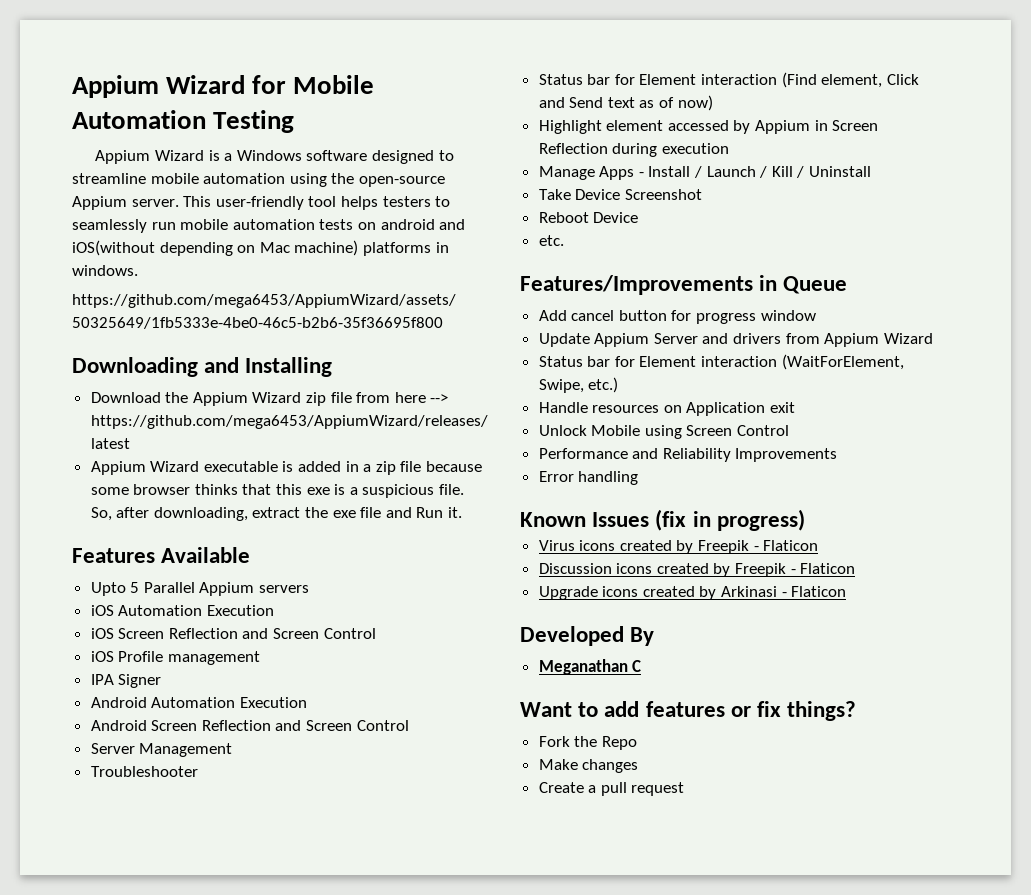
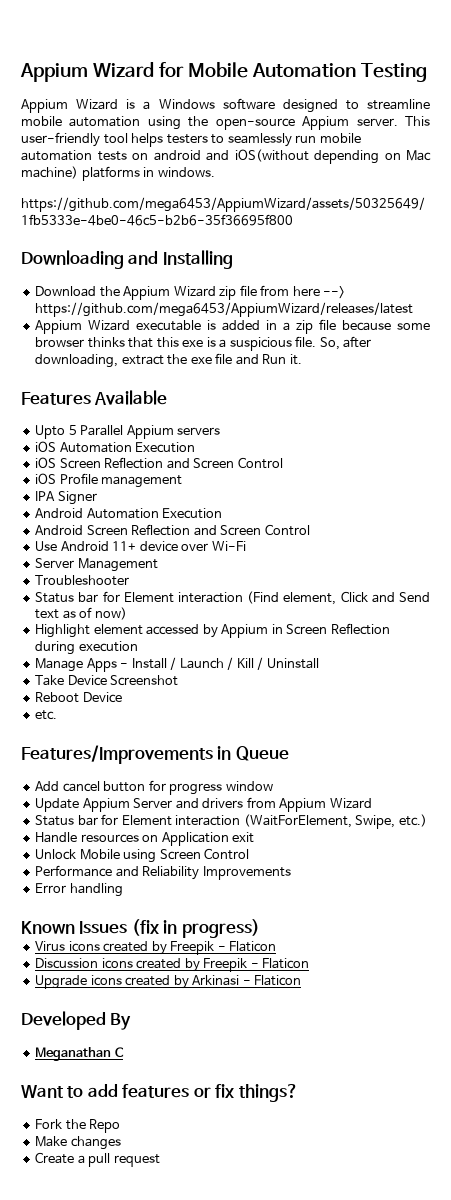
(409, 725) none -> [35,541,246,552] // Use Android 11+ device over Wi-Fi

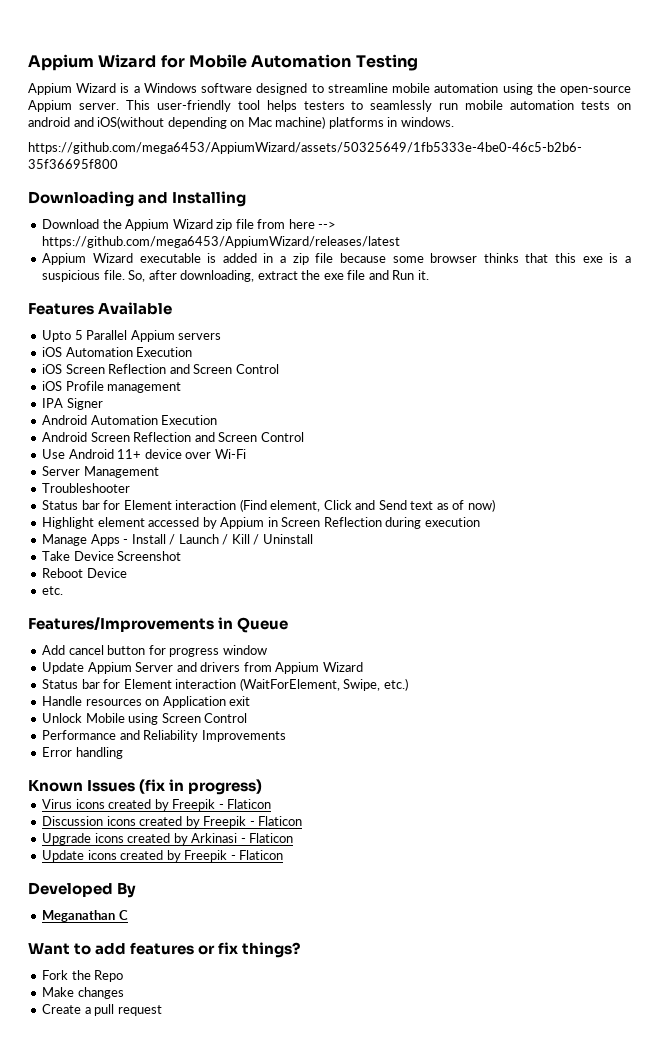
(302, 980) none -> [42,850,284,862] // Update icons created by Freepik - Flaticon

